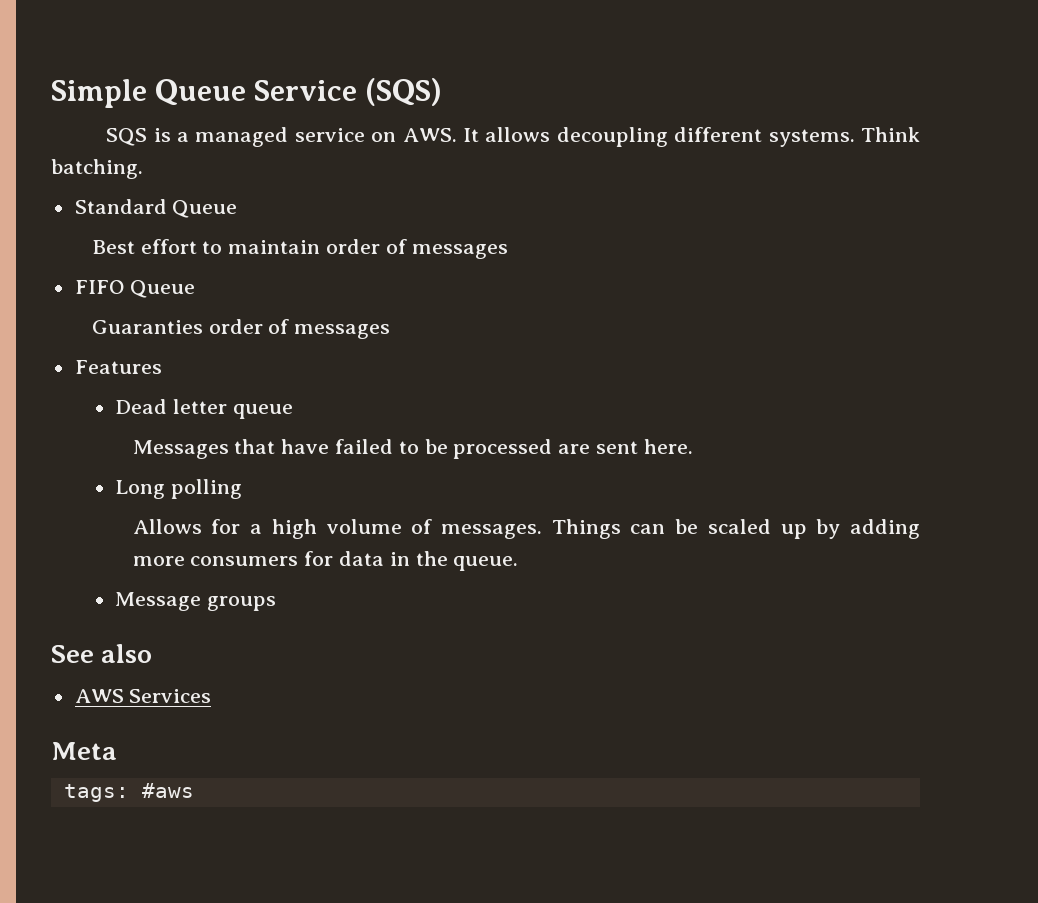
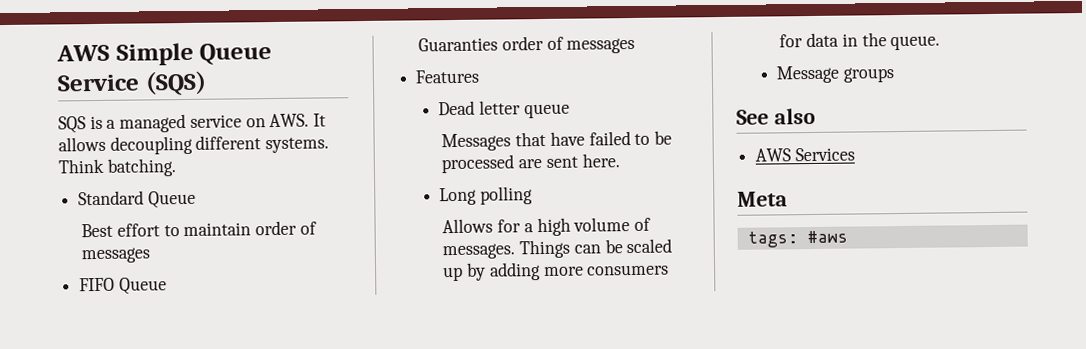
(51, 93) none -> [56,44,110,62] AWS

